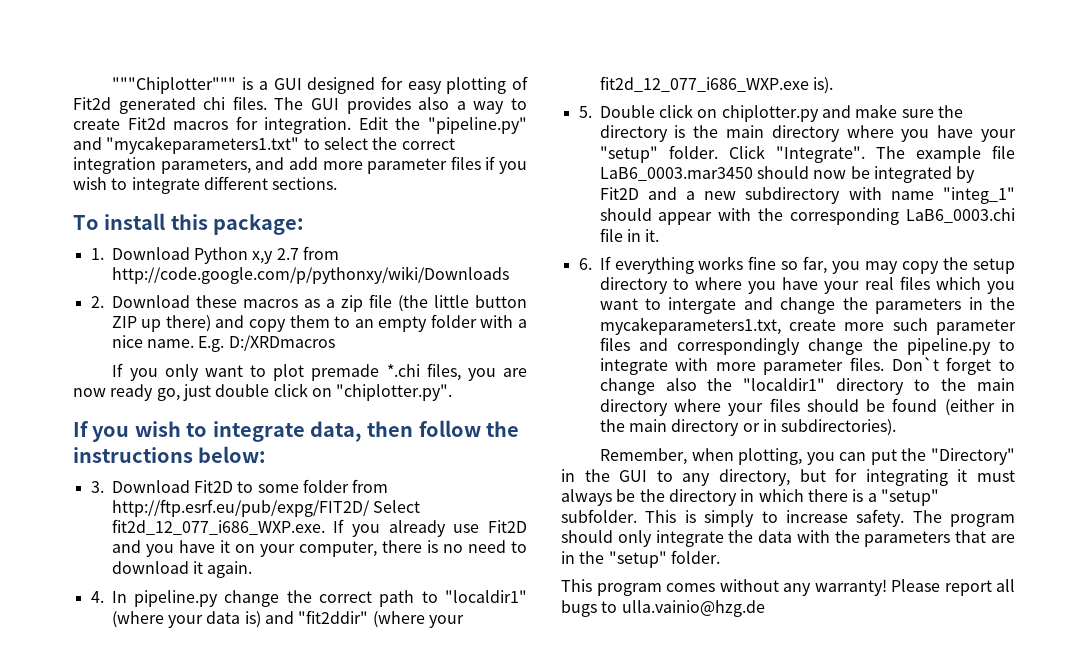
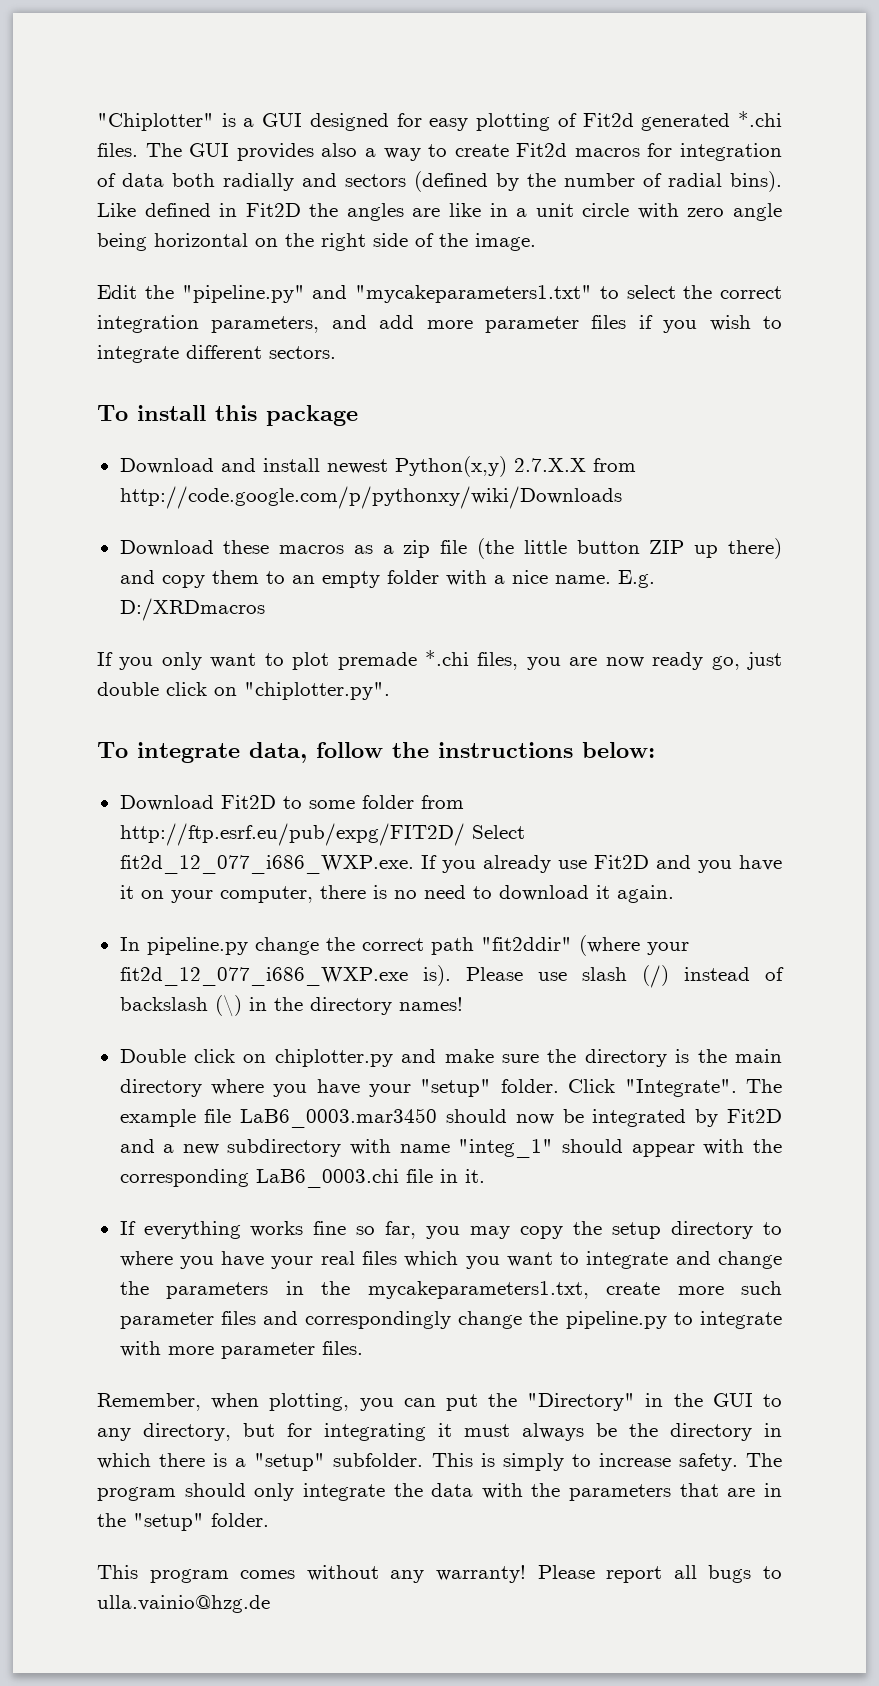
[112,77,237,94] """Chiplotter""" -> [97,113,214,131] "Chiplotter"
[203,97,226,110] chi -> [738,111,783,127] *.chi
[264,117,352,134] integration. -> [680,143,782,161] [97,171,782,192] [97,203,782,221] [97,233,536,251] integration of data both radially and sectors (defined by the number of radial bins). Like defined in Fit2D the angles are like in a unit circle with zero angle being horizontal on the right side of the image. //
[272,177,338,190] sections. -> [269,346,336,359] sectors.
[213,214,305,235] [90,247,299,264] package: // 1. Download Python x,y 2.7 -> [266,405,358,426] [119,456,586,477] package // Download and install newest Python(x,y) 2.7.X.X
[90,296,104,308] 2. -> (622, 497) none
[73,421,208,442] If you wish to -> [97,742,128,758] To
[367,421,414,437] then -> (307, 752) none
[90,481,104,493] 3. -> (655, 750) none
[90,591,104,603] 4. -> (674, 894) none
[421,590,527,603] [111,611,294,628] to "localdir1" (where your data is) and -> (474, 946) none
[578,106,592,118] // 5. -> [465,965,784,988] [119,995,463,1017] Please use slash (/) instead of backslash (\) in the directory names! //
[578,258,592,270] 6. -> (485, 1176) none
[668,297,737,314] intergate -> [586,1251,669,1269] integrate
[891,357,1015,375] [599,378,1015,395] [599,398,1015,416] [599,419,897,436] Don`t forget to change also the "localdir1" directory to the main directory where your files should be found (either in the main directory or in subdirectories). -> (363, 1348) none

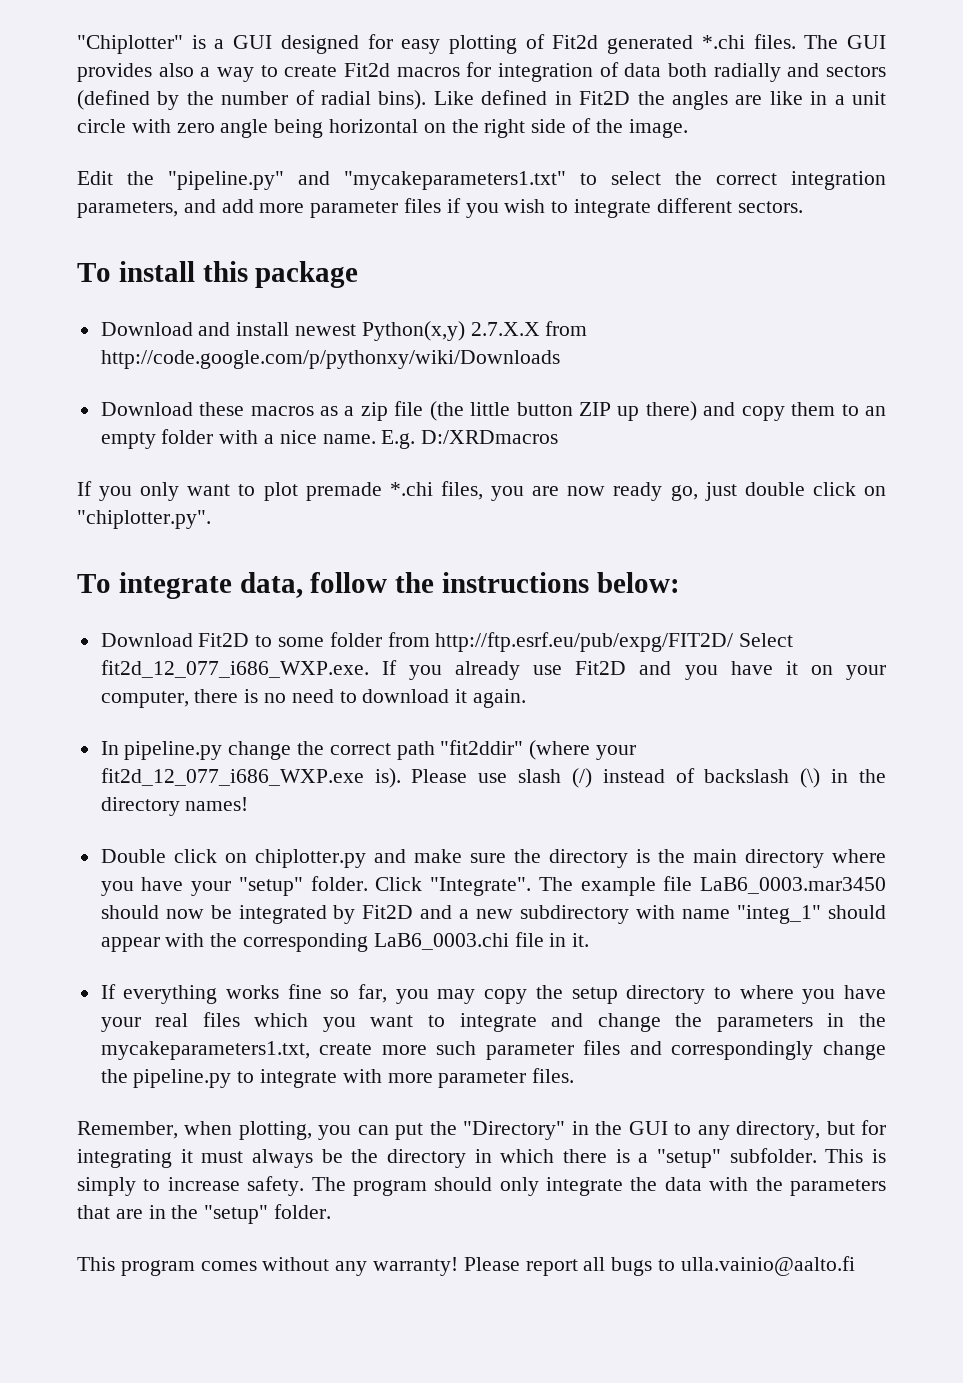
[97,1595,270,1613] ulla.vainio@hzg.de -> [680,1256,855,1276] ulla.vainio@aalto.fi

